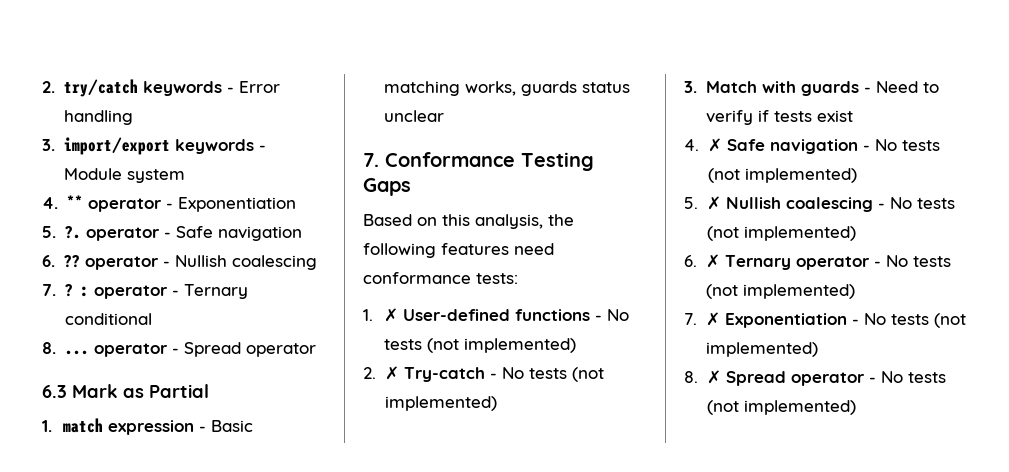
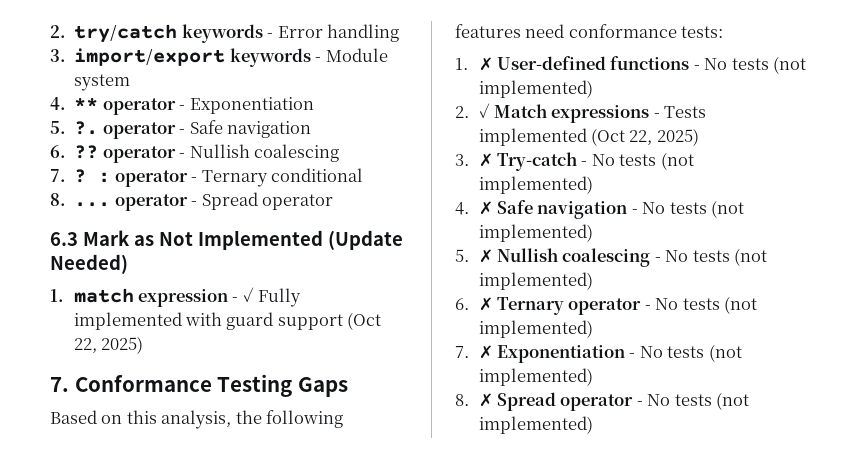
[149,384,209,398] Partial -> [158,230,403,250] [50,254,128,274] Not Implemented (Update Needed)
[210,420,253,432] [383,81,630,96] [383,110,444,122] Basic matching works, guards status unclear -> [242,287,302,307] [73,312,382,330] [73,336,144,354] ✓ Fully implemented with guard support (Oct 22, 2025)
(376, 373) none -> [478,103,707,123] [478,128,699,146] [455,154,469,166] ✓ Match expressions - Tests implemented (Oct 22, 2025) // 3.
[684,81,939,96] [705,110,853,125] // 3. Match with guards - Need to verify if tests exist -> (593, 185) none

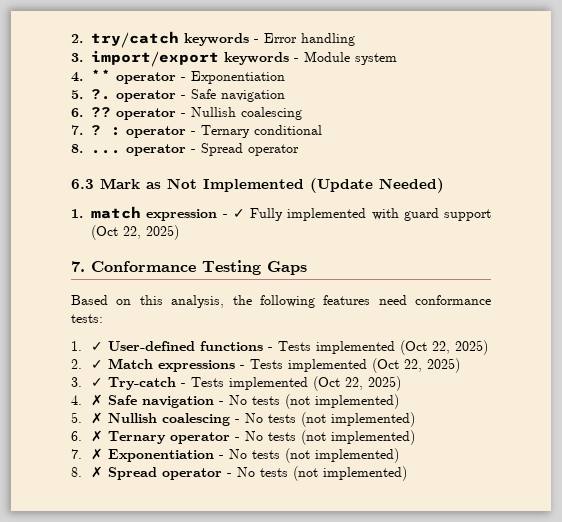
[478,57,493,71] ✗ -> [91,342,104,351] ✓
[704,56,807,74] [478,80,593,98] No tests (not implemented) -> [278,340,489,355] Tests implemented (Oct 22, 2025)
[478,153,493,167] ✗ -> [91,378,104,387] ✓
[591,152,694,170] [478,176,593,194] No tests (not implemented) -> [191,376,402,391] Tests implemented (Oct 22, 2025)

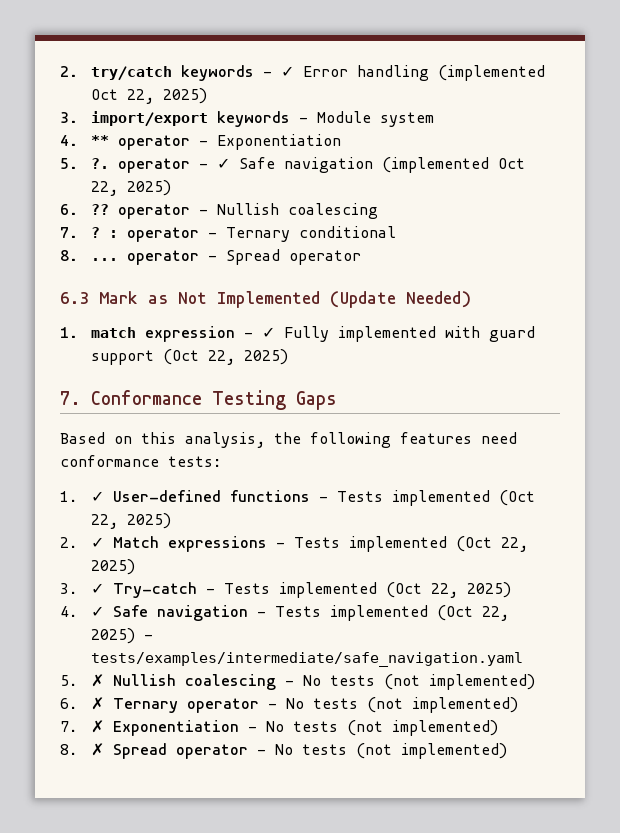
(260, 41) none -> [281,66,295,77] ✓
(356, 39) none -> [438,65,546,81] [91,88,208,104] (implemented Oct 22, 2025)
[191,89,286,102] Safe navigation -> [217,157,526,173] [91,180,172,196] ✓ Safe navigation (implemented Oct 22, 2025)
[91,394,104,406] ✗ -> [91,606,105,617] ✓
[229,394,400,409] No tests (not implemented) -> [275,605,510,621] [91,628,154,644] [91,652,524,667] Tests implemented (Oct 22, 2025) - tests/examples/intermediate/safe_navigation.yaml

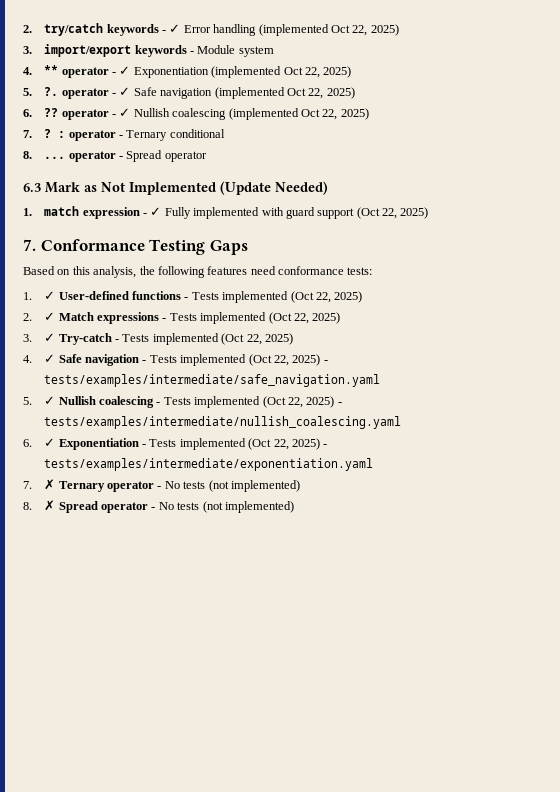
[217,134,342,150] Exponentiation -> [119,66,352,78] ✓ Exponentiation (implemented Oct 22, 2025)
[217,203,379,219] Nullish coalescing -> [119,108,369,120] ✓ Nullish coalescing (implemented Oct 22, 2025)
[91,674,105,687] ✗ -> [44,396,56,405] ✓
[303,674,536,690] [60,698,77,709] No tests (not implemented) // 6. -> [163,396,342,408] [44,416,402,429] [23,438,328,450] [44,458,374,471] [23,481,32,489] Tests implemented (Oct 22, 2025) - tests/examples/intermediate/nullish_coalescing.yaml // 6. ✓ Exponentiation - Tests implemented (Oct 22, 2025) - tests/examples/intermediate/exponentiation.yaml // 7.
[60,720,499,736] // 7. ✗ Exponentiation - No tests (not implemented) -> (300, 486) none

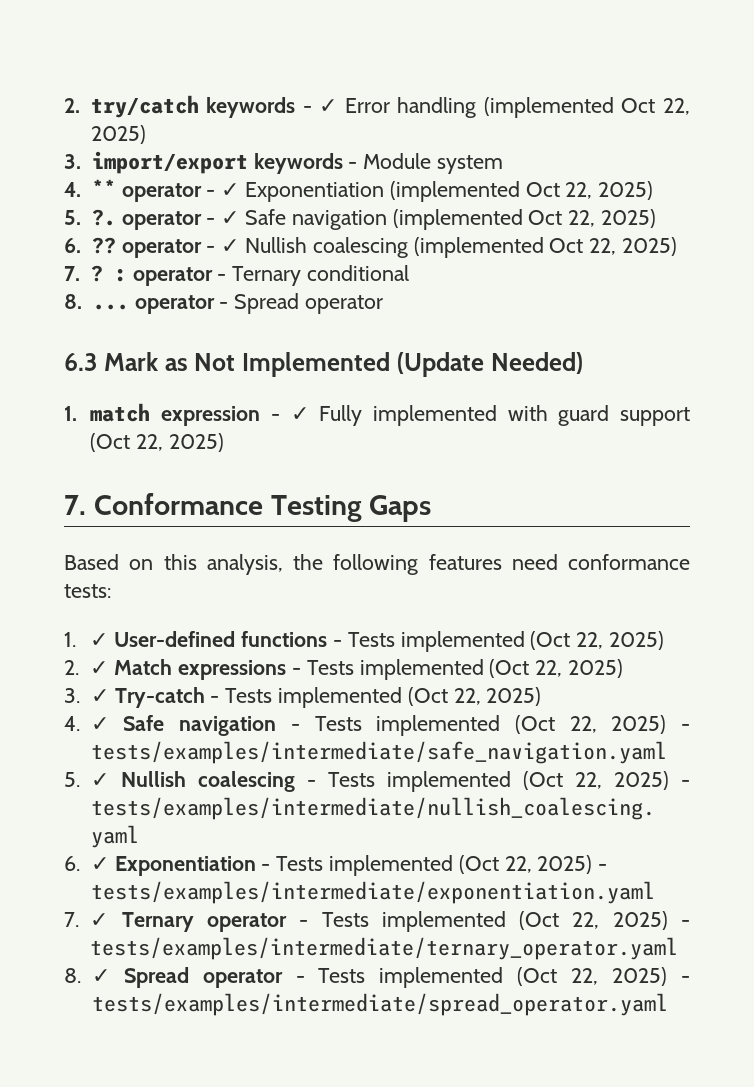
[44,479,56,490] ✗ -> [90,913,109,927] ✓
[164,480,300,492] [23,500,56,511] No tests (not implemented) // 8. ✗ -> [321,911,690,932] [90,937,679,960] [64,968,110,983] Tests implemented (Oct 22, 2025) - tests/examples/intermediate/ternary_operator.yaml // 8. ✓
[158,501,294,513] No tests (not implemented) -> [318,967,690,988] [91,993,668,1016] Tests implemented (Oct 22, 2025) - tests/examples/intermediate/spread_operator.yaml

